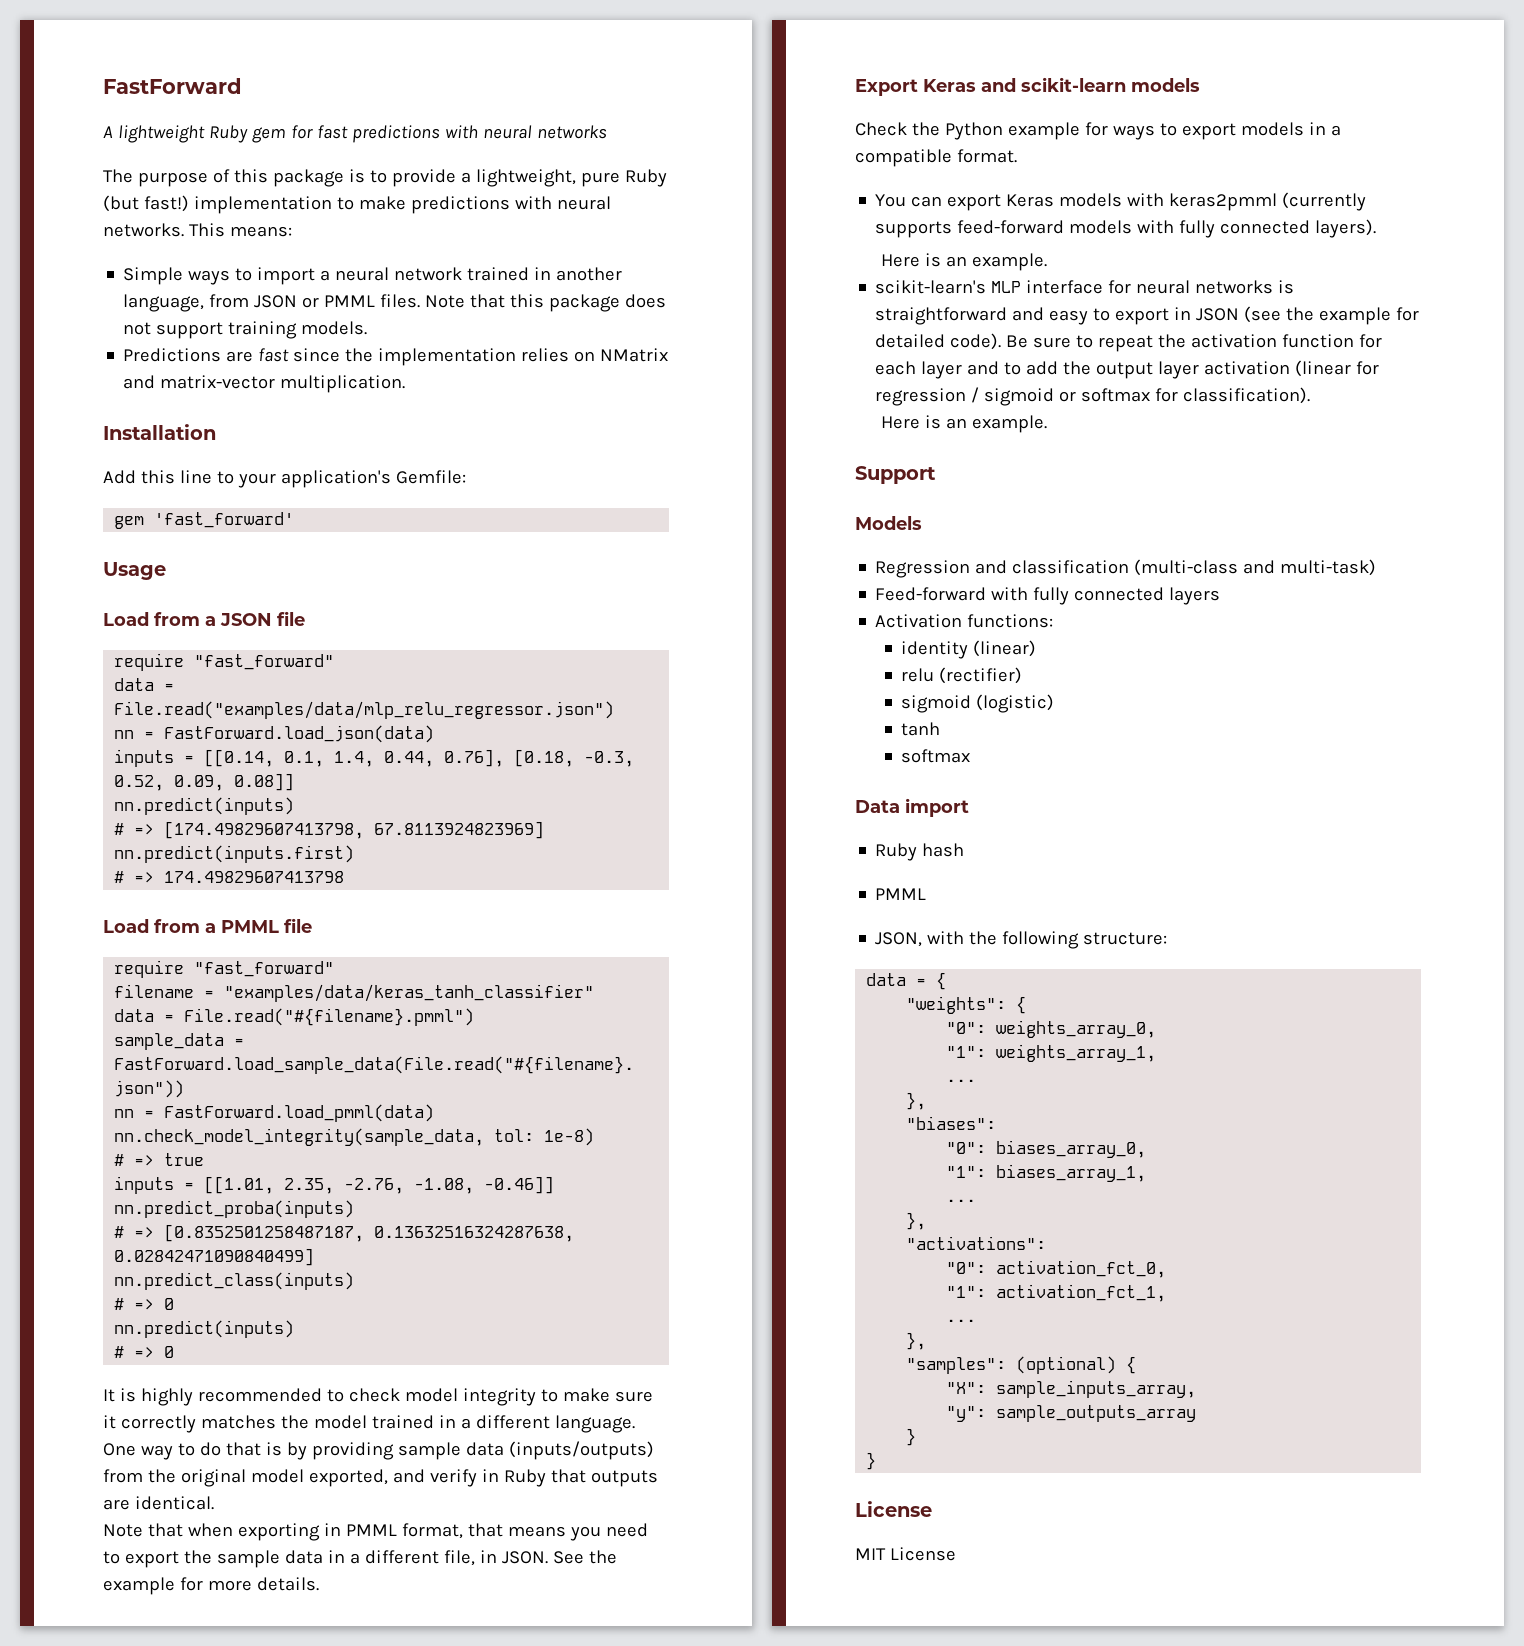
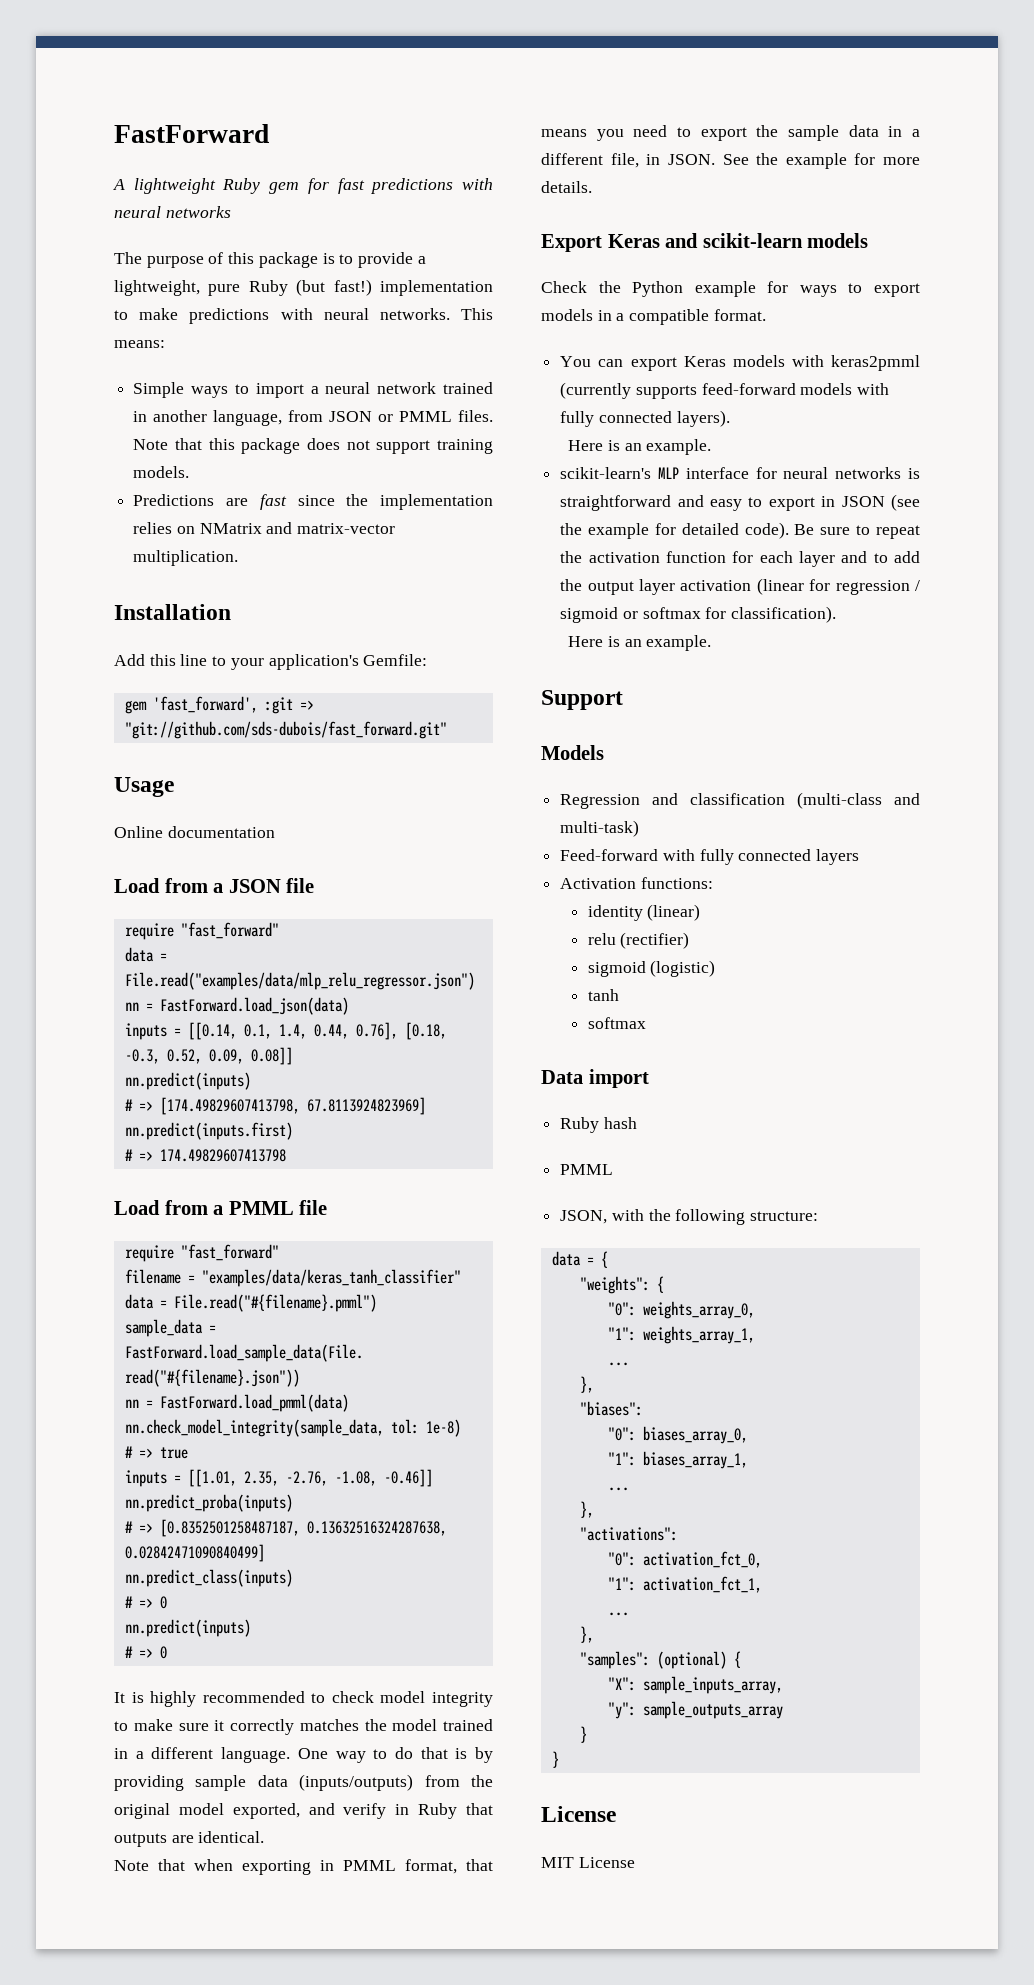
[154,512,295,528] 'fast_forward' -> [152,696,314,714] [124,721,447,739] 'fast_forward', :git => "git://github.com/sds-dubois/fast_forward.git"
(166, 571) none -> [114,826,275,838] // Online documentation

